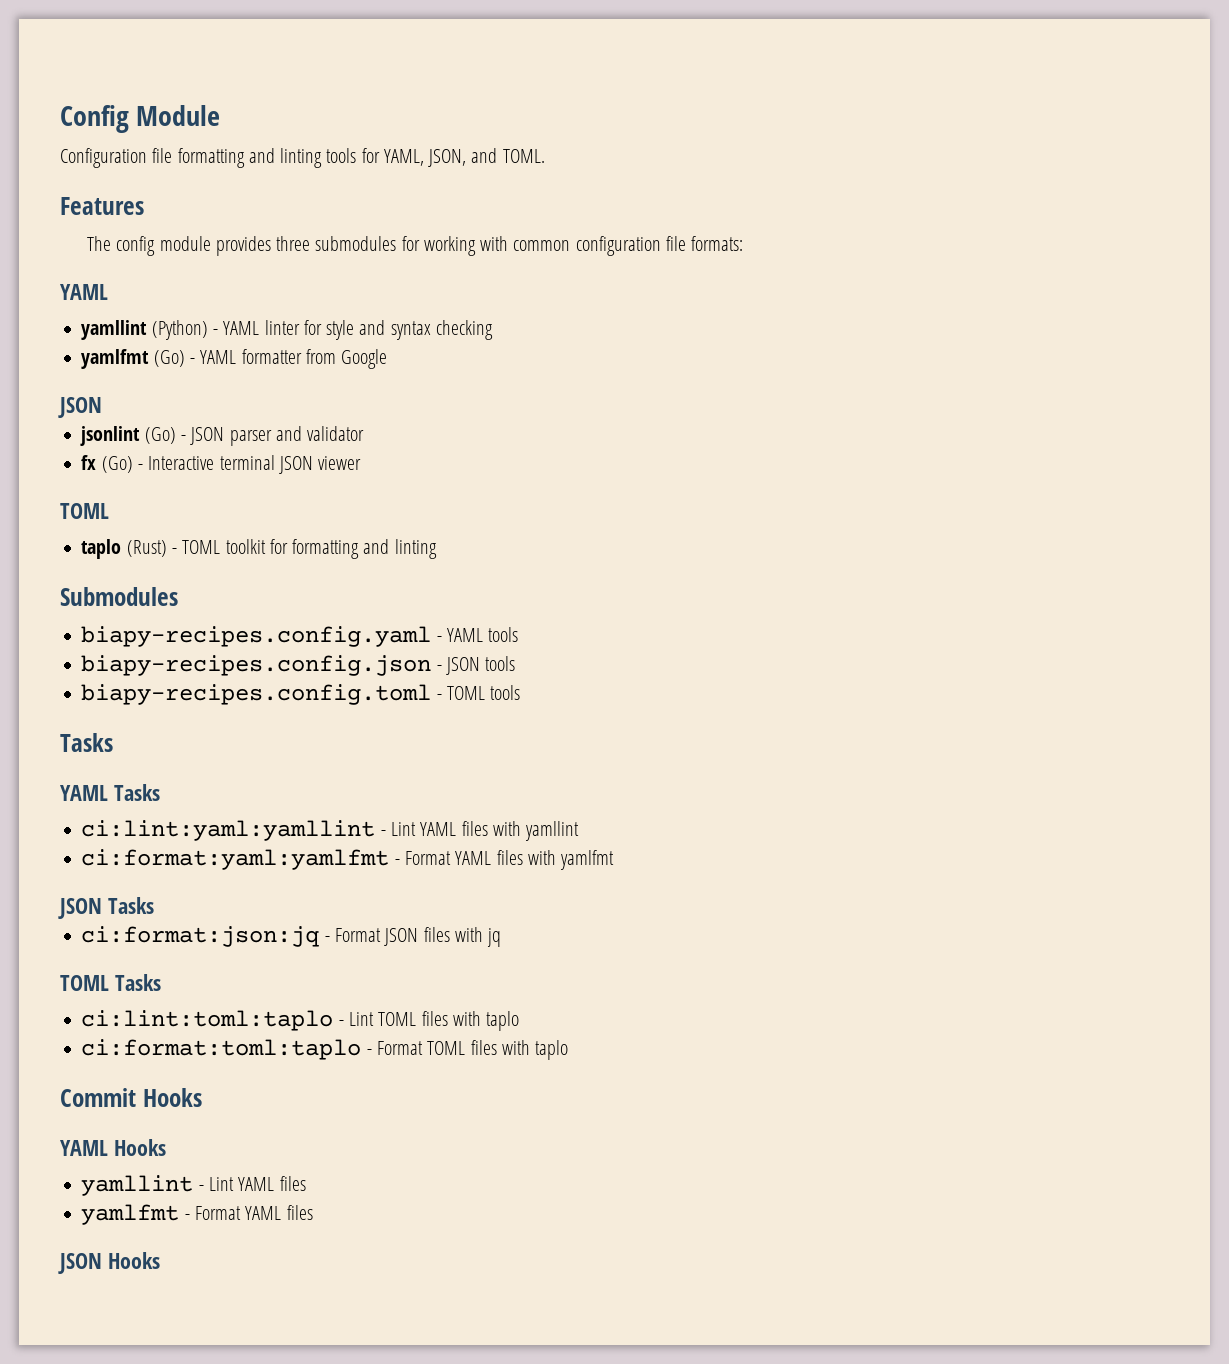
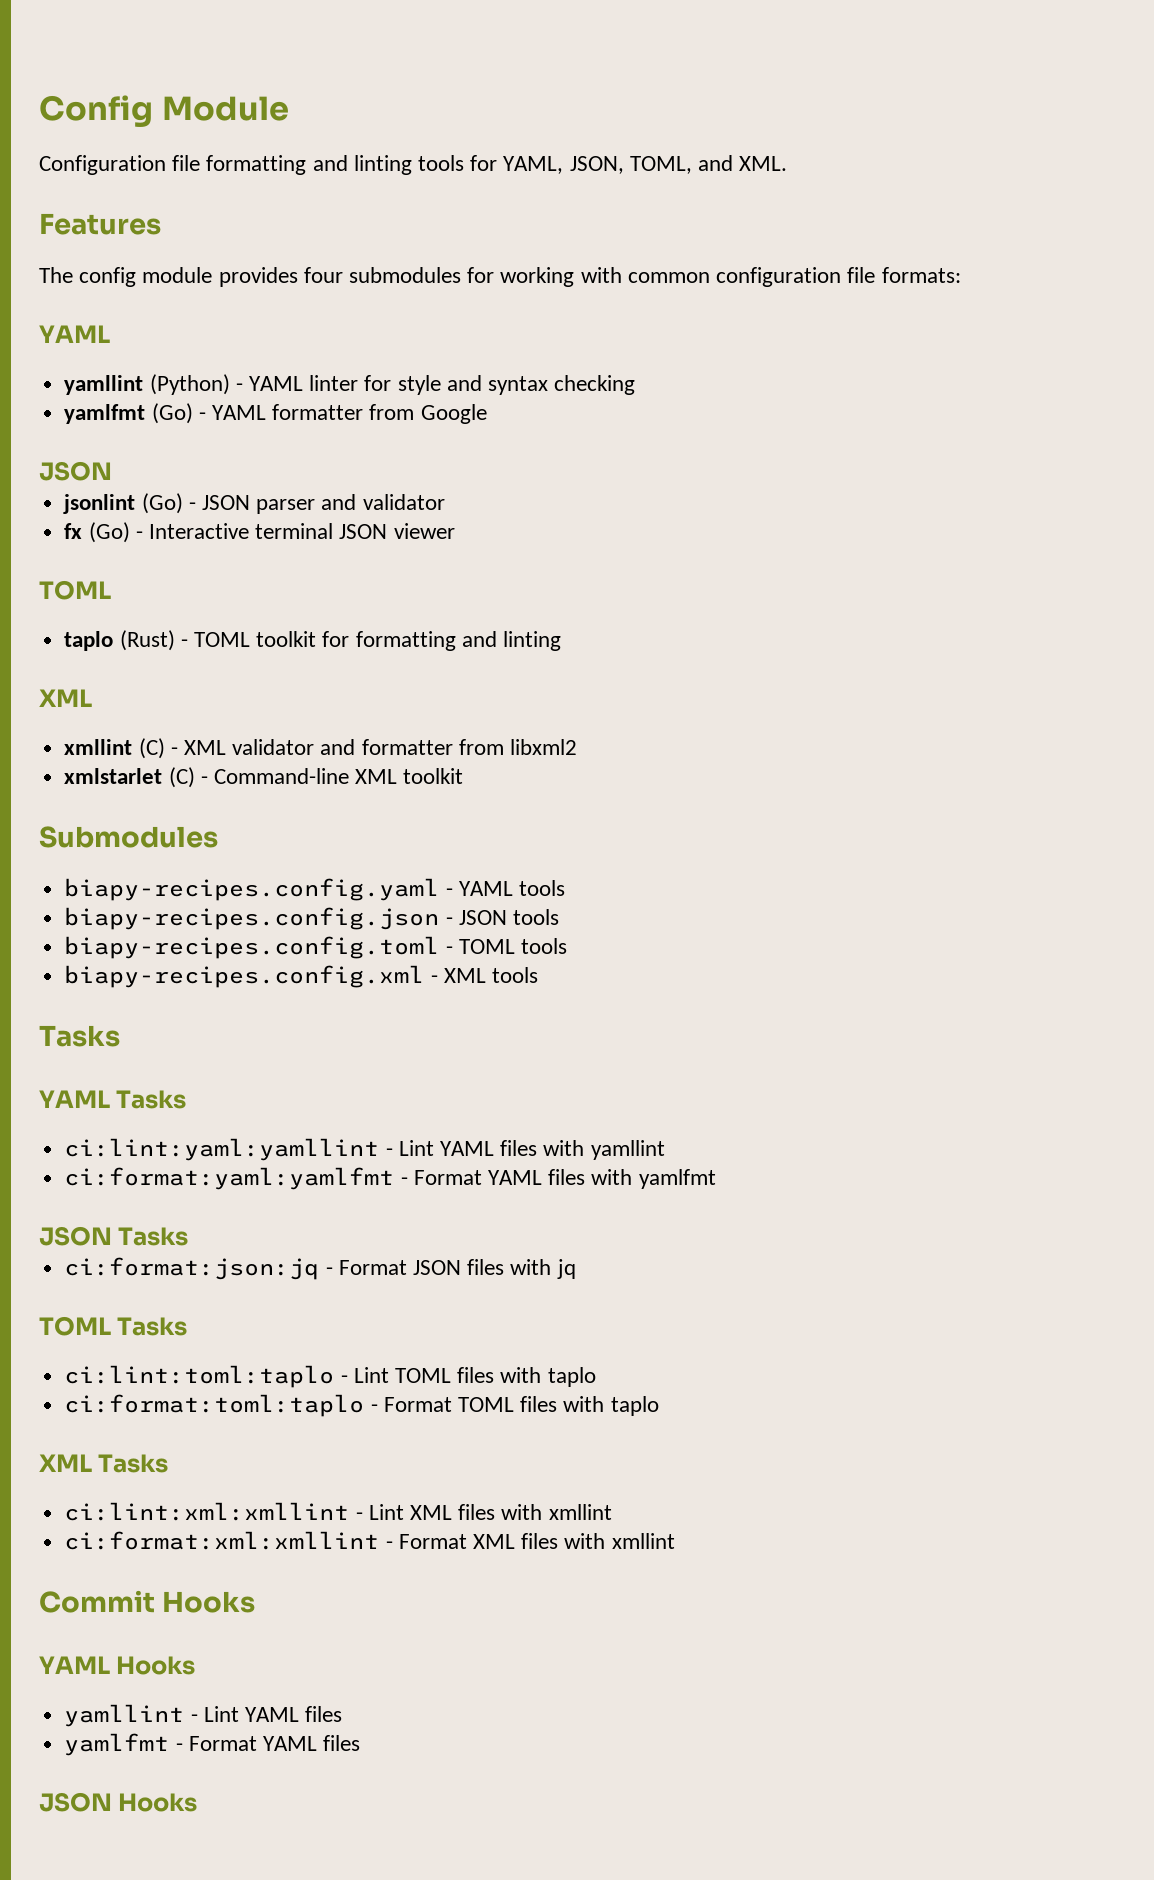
[471,148,545,163] and TOML. -> [629,155,788,174] TOML, and XML.
[276,236,311,251] three -> [303,267,343,283] four
(437, 549) none -> [39,689,92,707] [64,738,577,759] [64,767,464,788] // XML // xmllint (C) - XML validator and formatter from libxml2 // xmlstarlet (C) - Command-line XML toolkit
(521, 692) none -> [64,965,538,988] // biapy-recipes.config.xml - XML tools
(569, 1050) none -> [39,1454,169,1473] [64,1502,612,1521] [64,1531,675,1550] // XML Tasks // ci:lint:xml:xmllint - Lint XML files with xmllint // ci:format:xml:xmllint - Format XML files with xmllint

